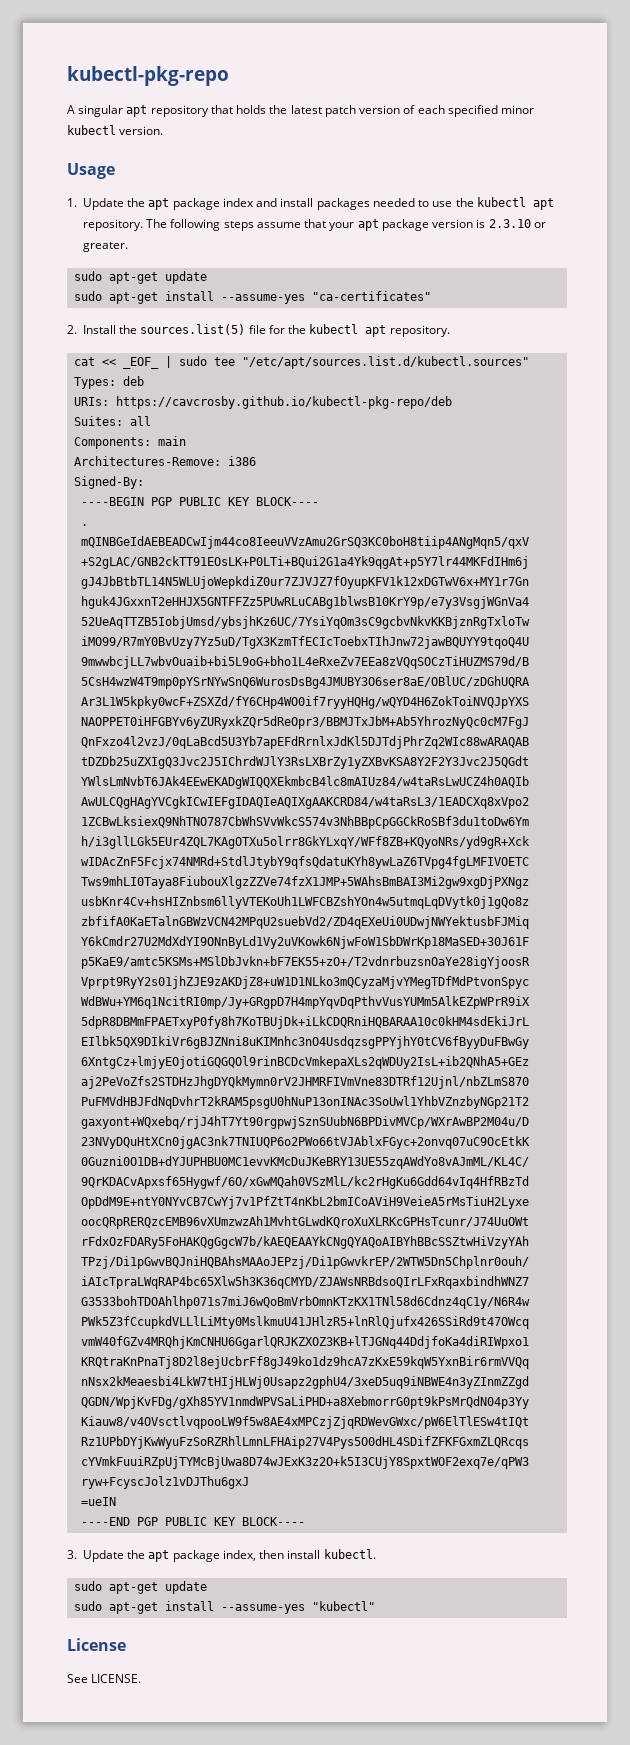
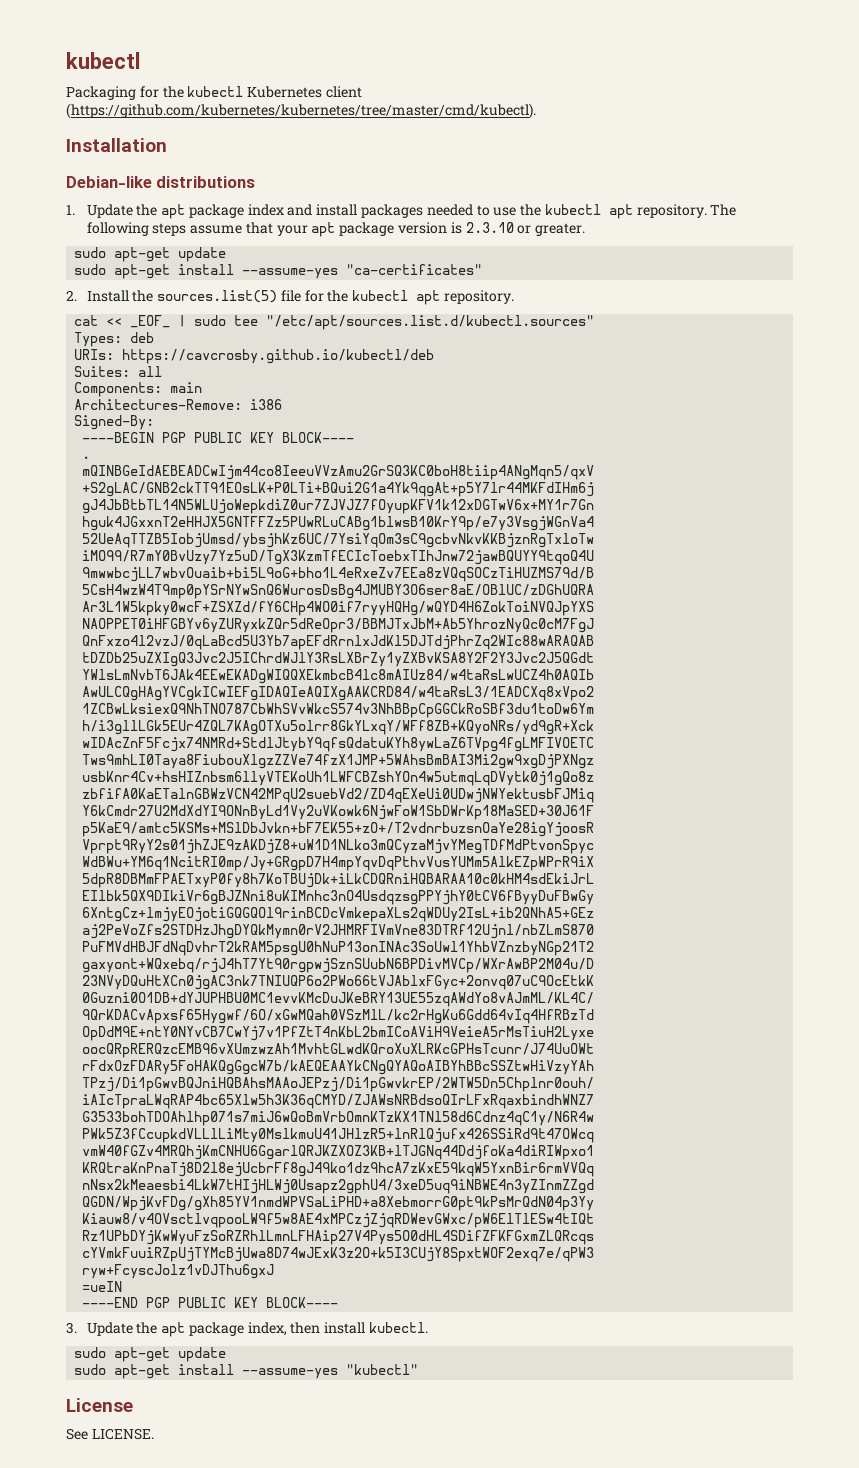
[67,66,229,86] [67,105,535,117] [67,125,164,135] [67,163,115,179] kubectl-pkg-repo // A singular apt repository that holds the latest patch version of each specified minor kubectl version. // Usage -> [66,52,140,69] [66,86,362,100] [66,103,536,119] [66,138,167,152] [66,176,256,188] kubectl // Packaging for the kubectl Kubernetes client (https://github.com/kubernetes/kubernetes/tree/master/cmd/kubectl). // Installation // Debian-like distributions
[116,396,453,409] https://cavcrosby.github.io/kubectl-pkg-repo/deb -> [122,349,435,364] https://cavcrosby.github.io/kubectl/deb

